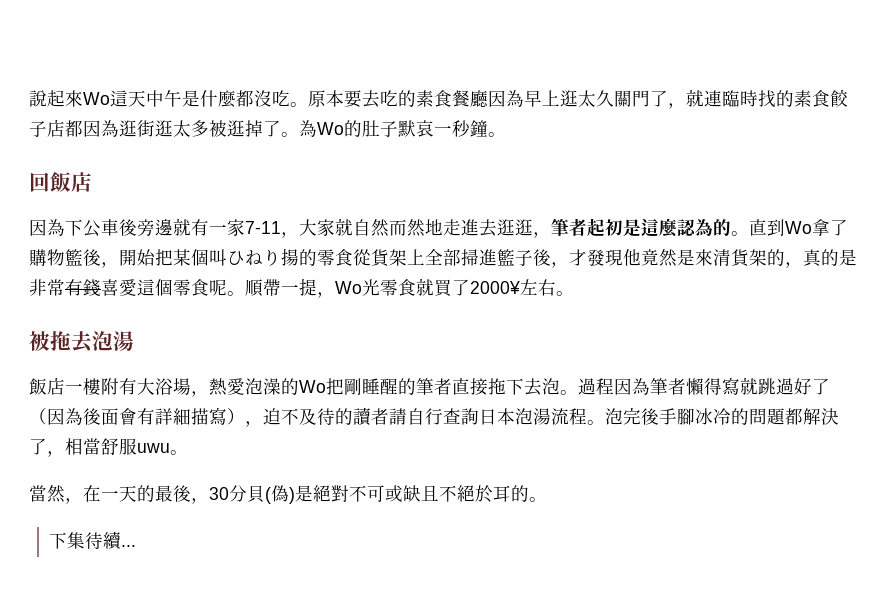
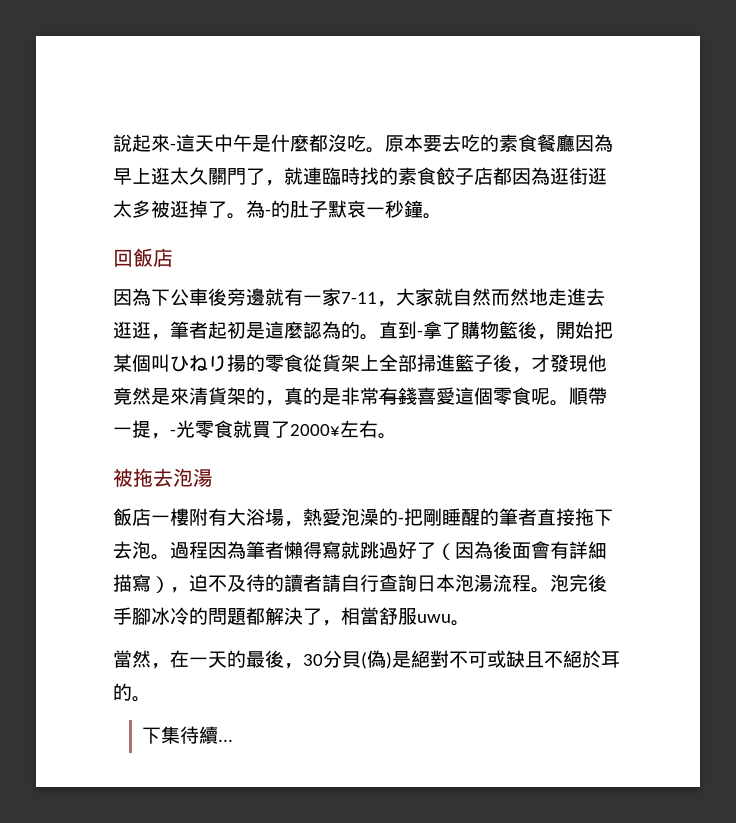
[83,92,110,105] Wo -> [170,143,176,150] -
[317,122,344,135] Wo -> [265,209,271,216] -
[785,221,812,234] Wo -> [417,330,423,337] -
[335,281,362,294] Wo -> [170,429,176,436] -
[299,380,326,393] Wo -> [398,517,404,524] -

